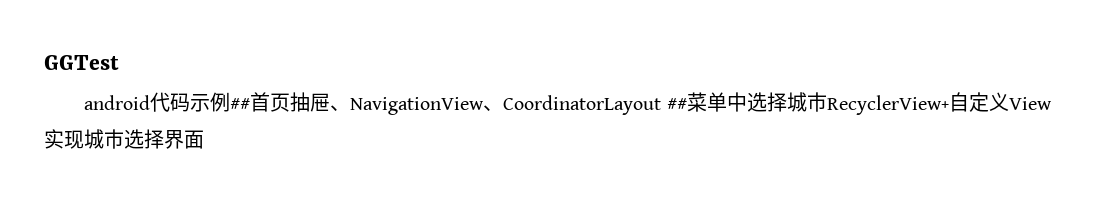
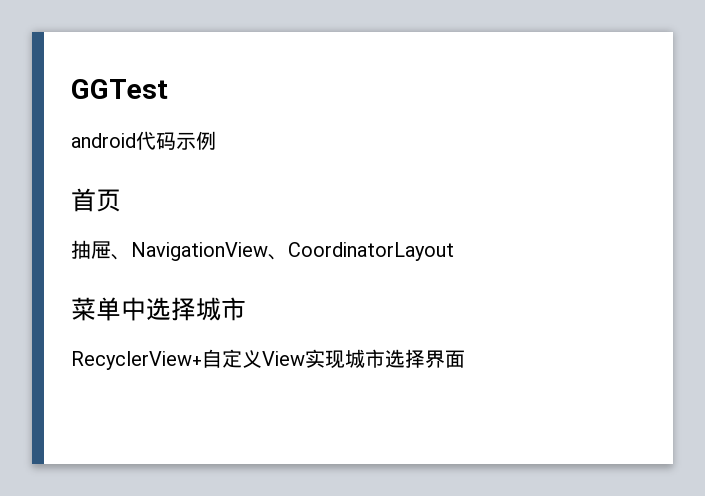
[230,98,251,110] ## -> (216, 140) //
(291, 102) none -> (121, 200) //
[666,98,687,110] ## -> (454, 251) //
(827, 102) none -> (246, 309) //

